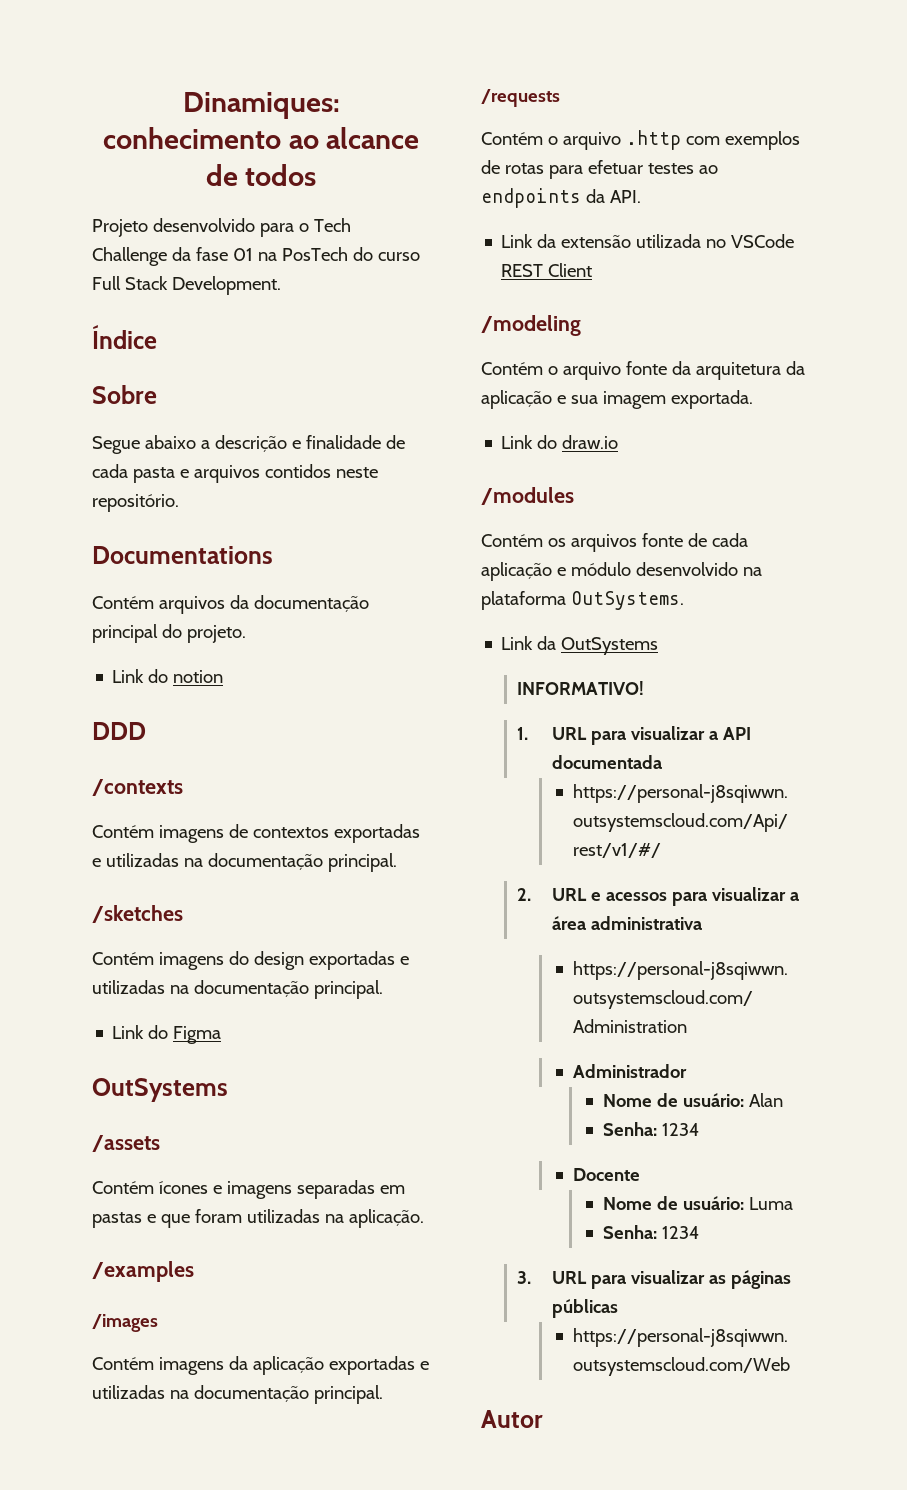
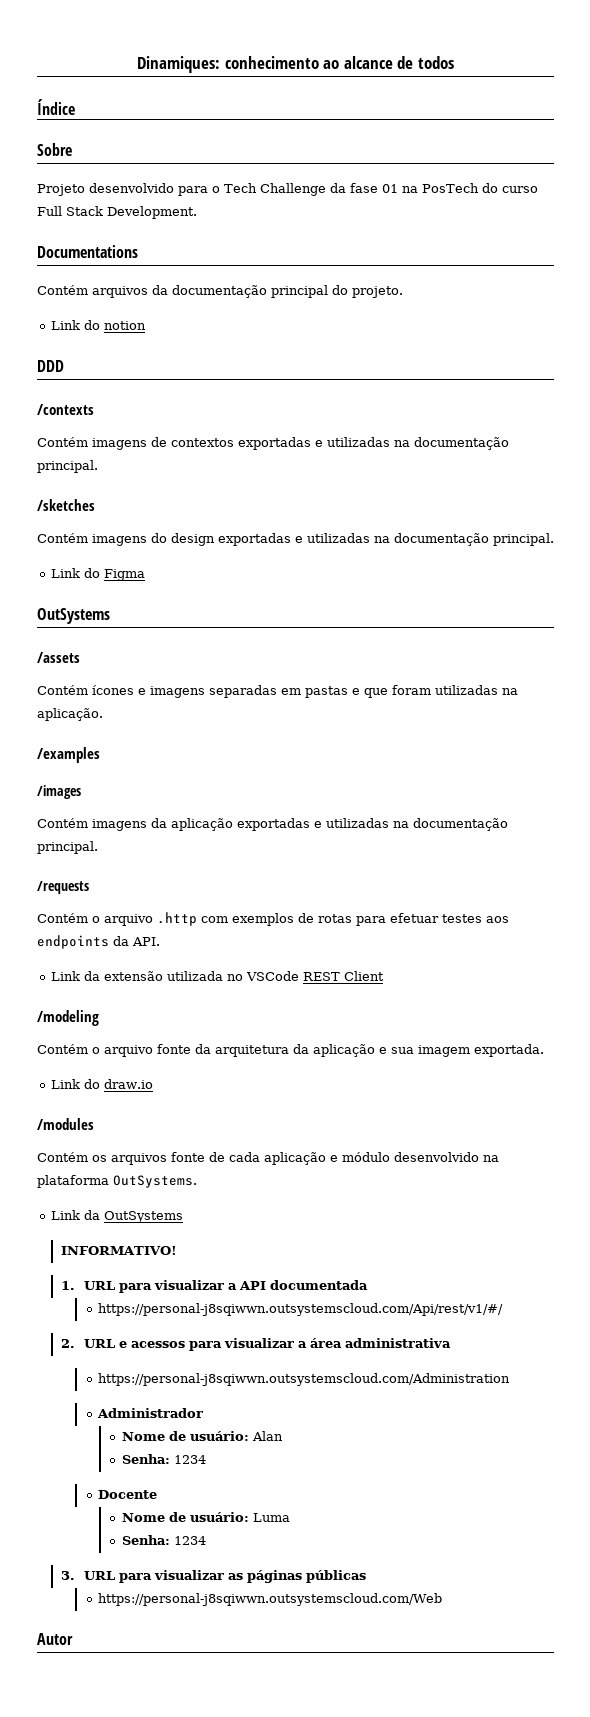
(317, 175) none -> [37,99,75,115] [37,143,72,156] // Índice // Sobre
[92,325,157,349] [92,385,157,404] [92,435,405,454] [92,464,378,483] [92,494,179,512] // Índice // Sobre // Segue abaixo a descrição e finalidade de cada pasta e arquivos contidos neste repositório. -> (197, 212) none
[698,165,718,174] ao -> [486,916,509,923] aos

